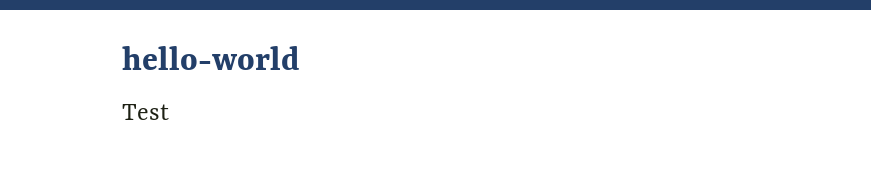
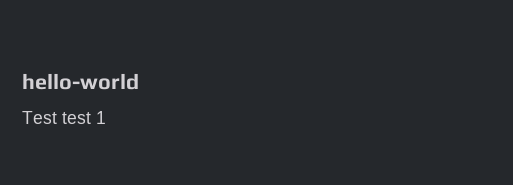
(169, 112) none -> [62,111,106,124] test 1

